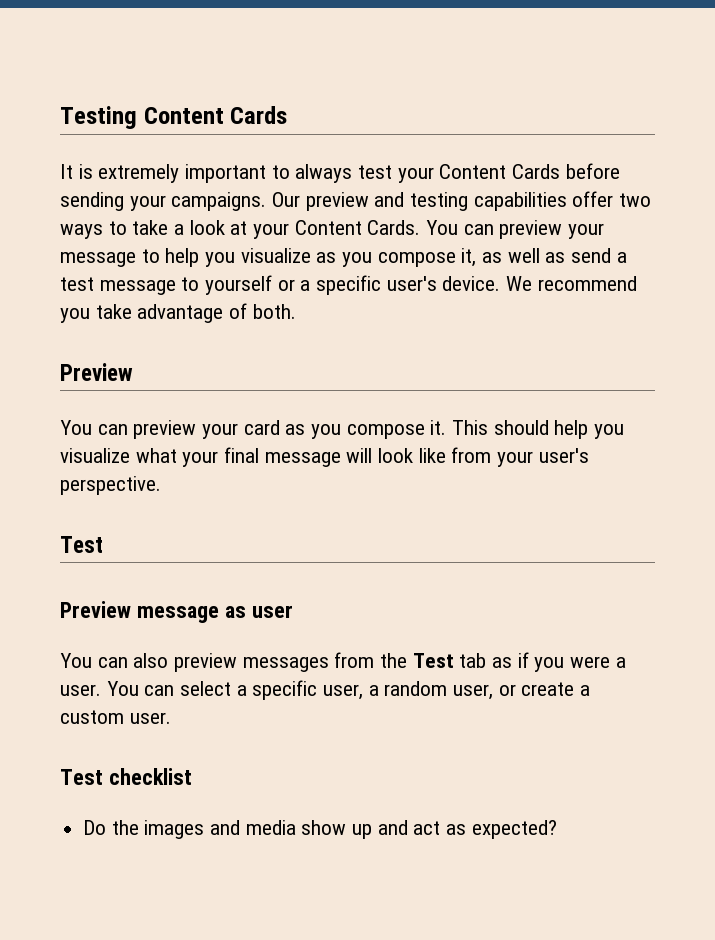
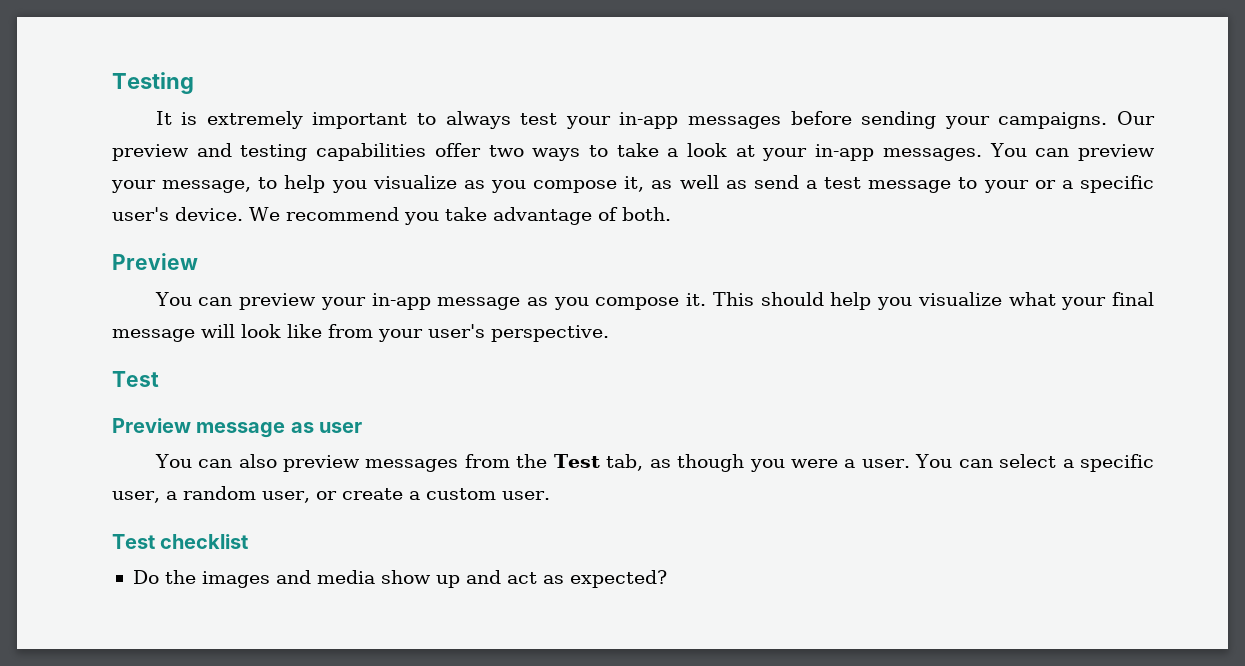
[143,106,288,124] Content Cards -> (194, 83) none
[439,164,561,179] Content Cards -> [619,112,782,129] in-app messages
[294,220,605,239] [60,252,136,267] Content Cards. You can preview your message -> [815,143,1156,161] [111,180,252,193] in-app messages. You can preview your message,
[205,275,273,295] yourself -> [983,180,1029,193] your
[243,420,280,435] card -> [371,293,521,310] in-app message
[459,652,529,668] tab as if -> [606,454,745,472] tab, as though

